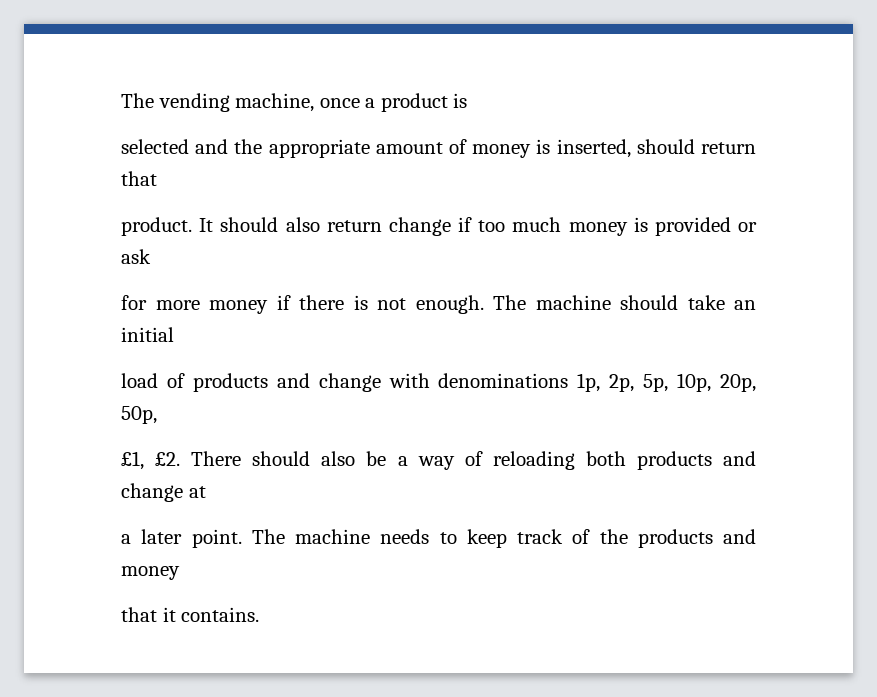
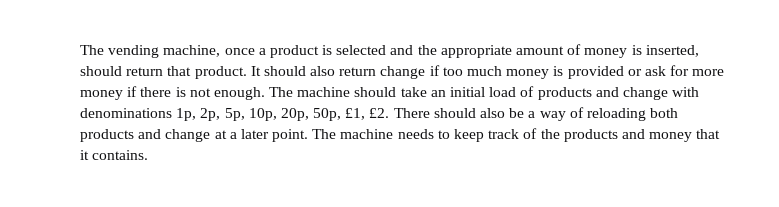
(468, 100) // -> (333, 50) none
(157, 178) // -> (192, 71) none
(151, 256) // -> (666, 71) none
(174, 334) // -> (486, 92) none
(157, 415) // -> (342, 114) none
(206, 492) // -> (227, 134) none
(180, 573) // -> (693, 137) none

